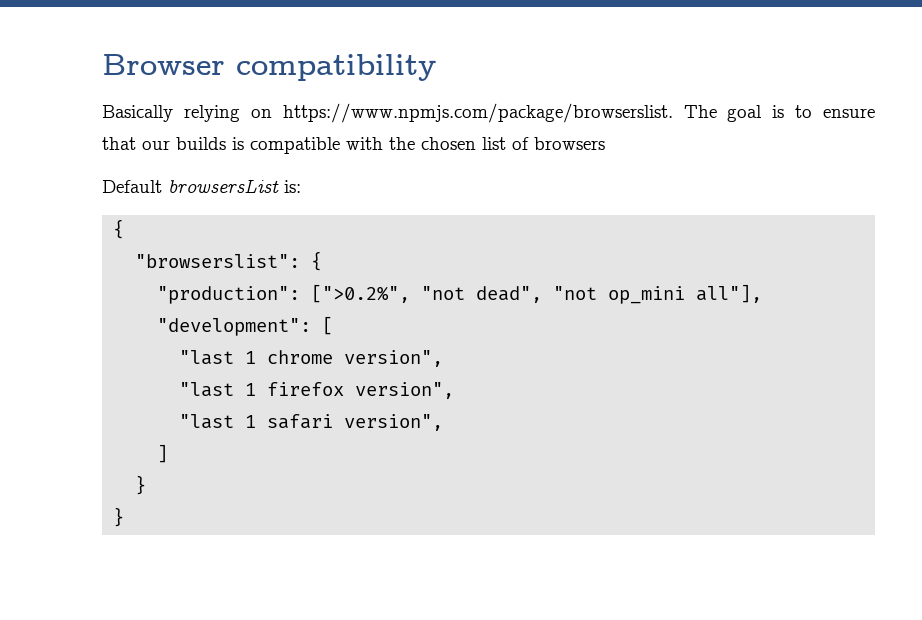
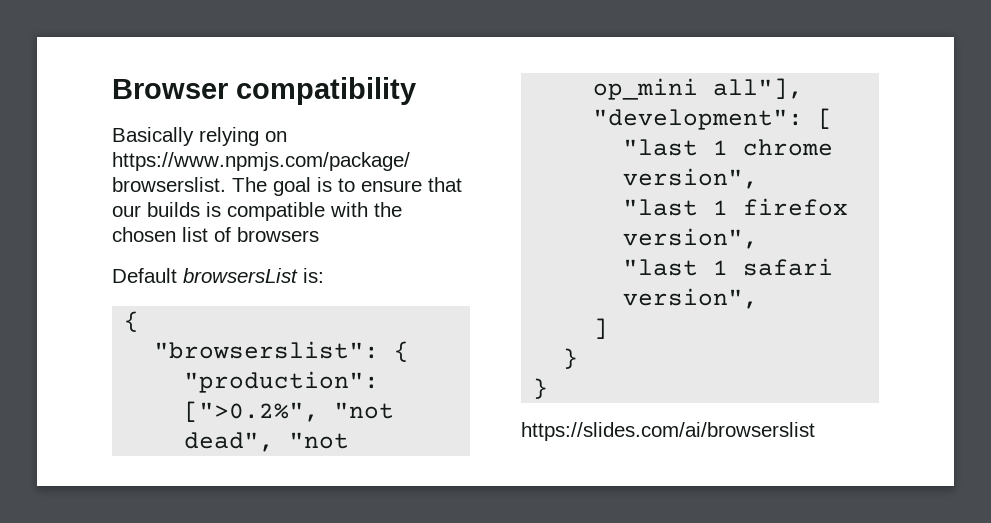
(125, 517) none -> [521,422,815,441] // https://slides.com/ai/browserslist

